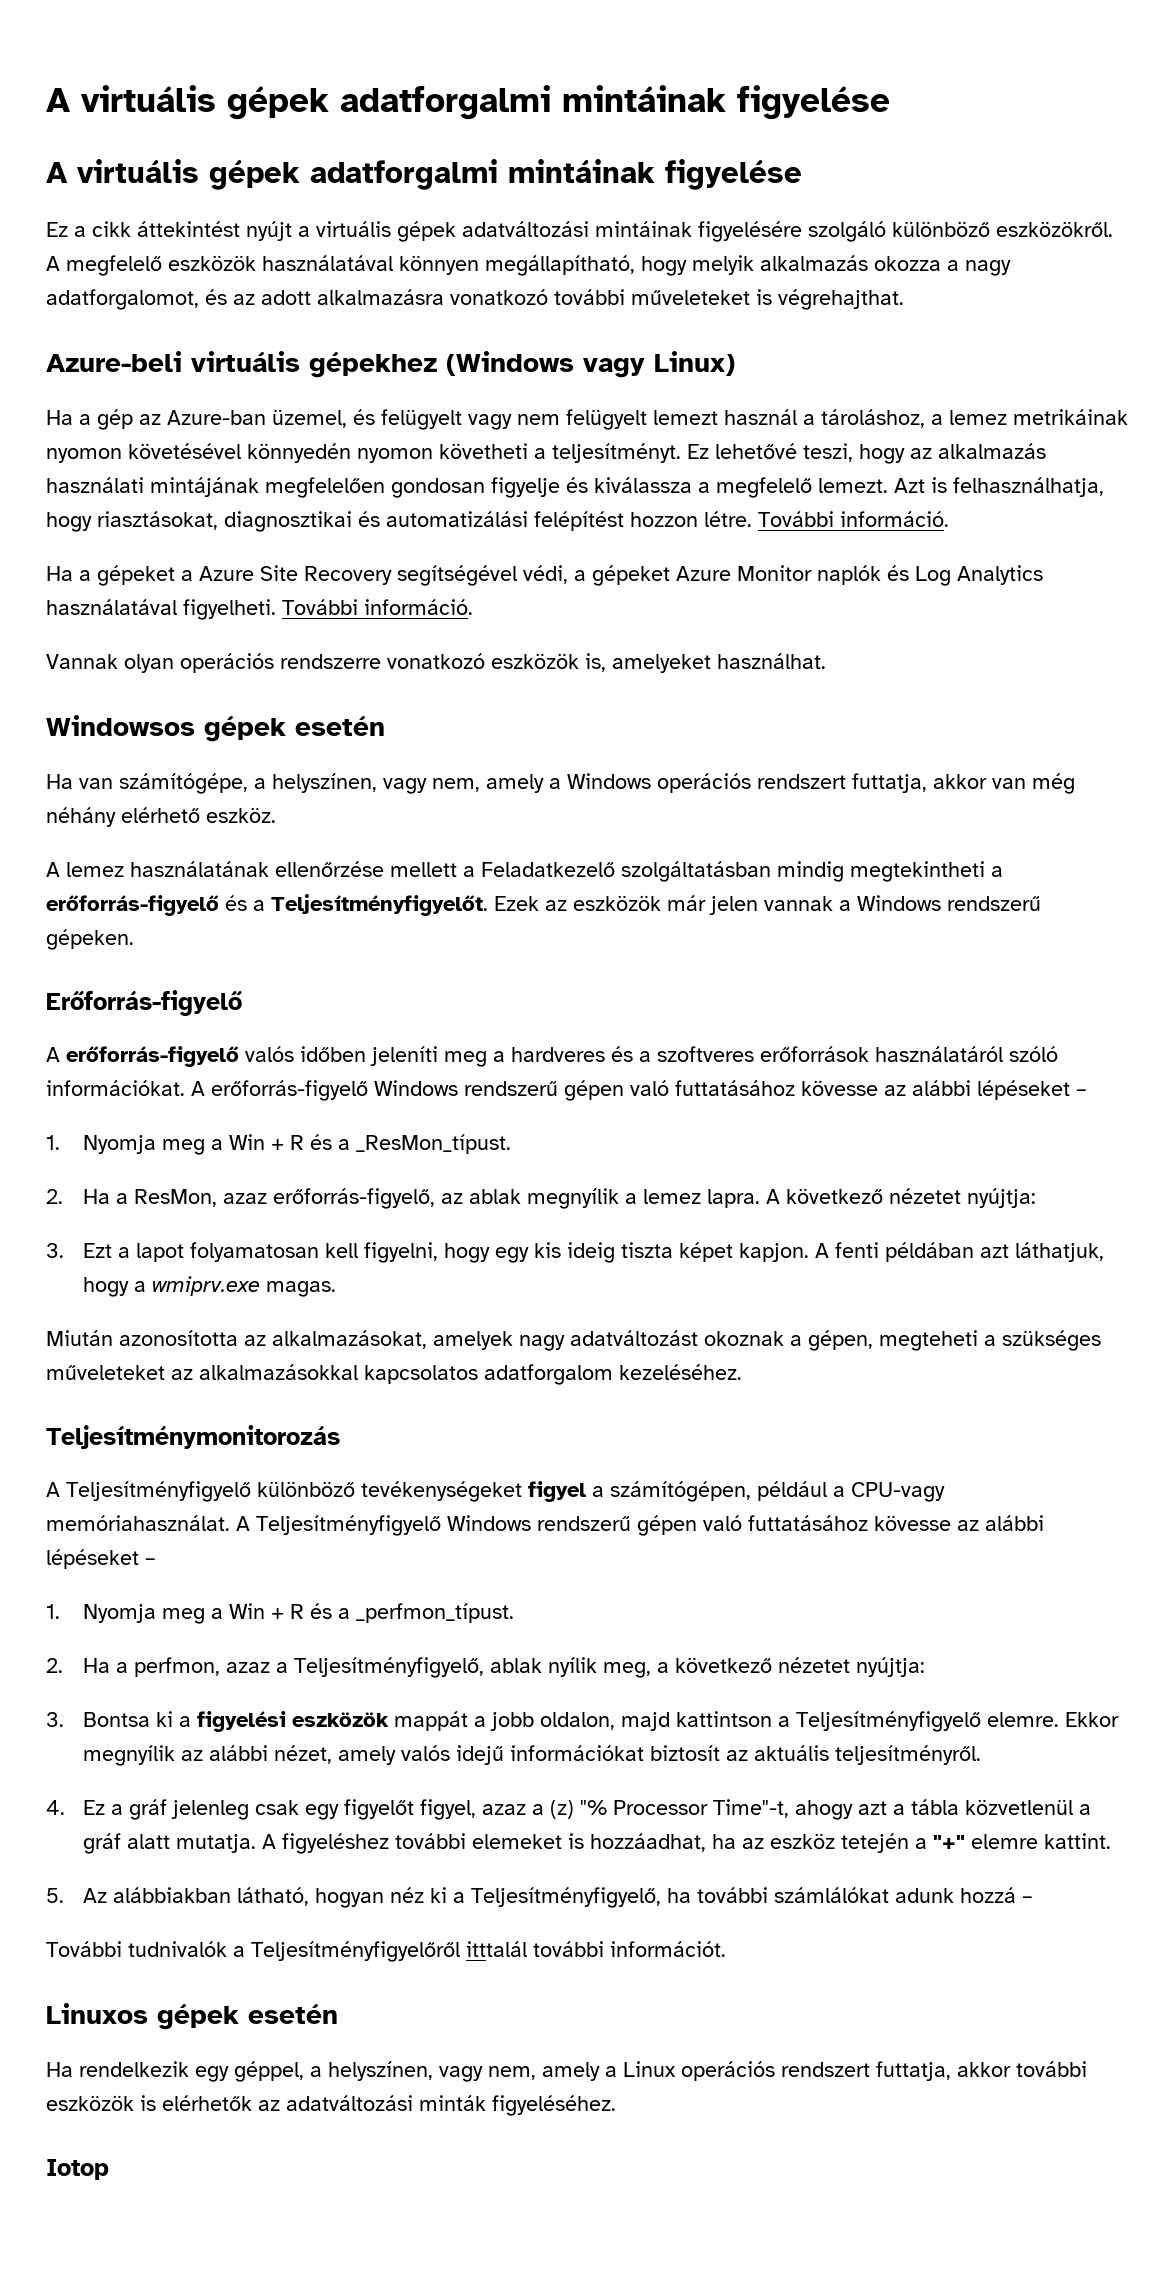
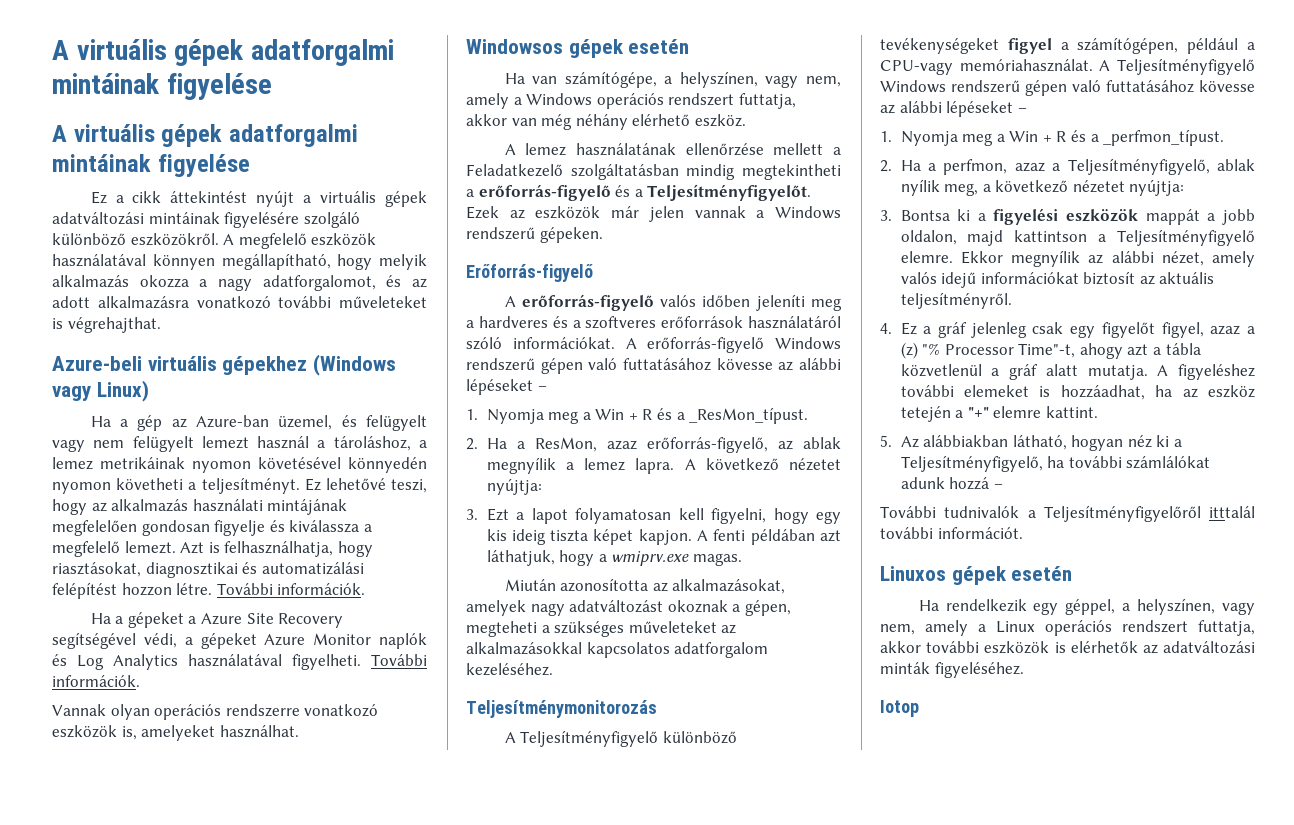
[840,511,949,527] információ. -> [277,583,366,595] információk.
[364,599,473,615] információ. -> [52,675,140,687] információk.

